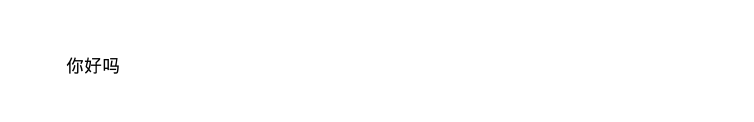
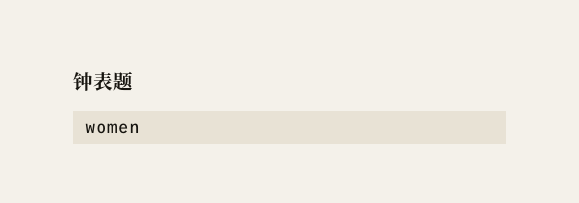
[66,57,120,74] 你好吗 -> [73,71,133,91] [85,123,140,134] 钟表题 // women

